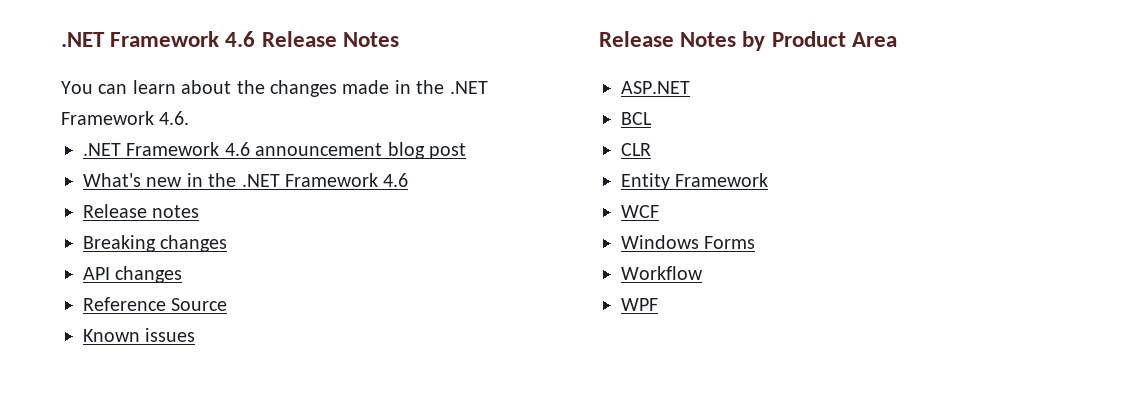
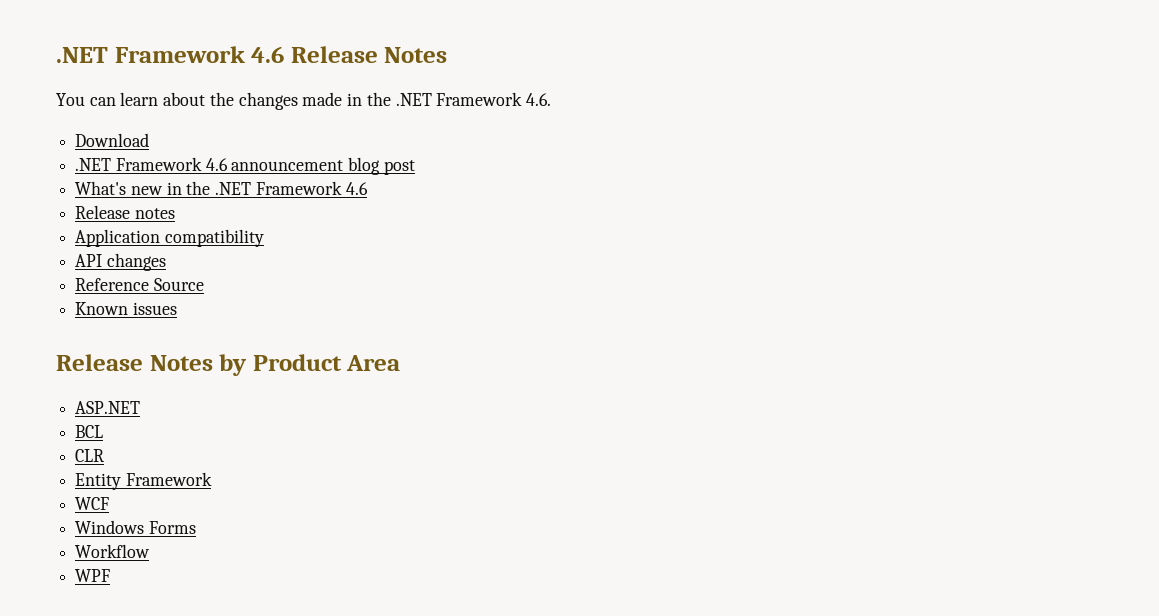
(190, 118) none -> [75,133,150,147] // Download
[83,235,228,252] Breaking changes -> [75,229,264,247] Application compatibility

